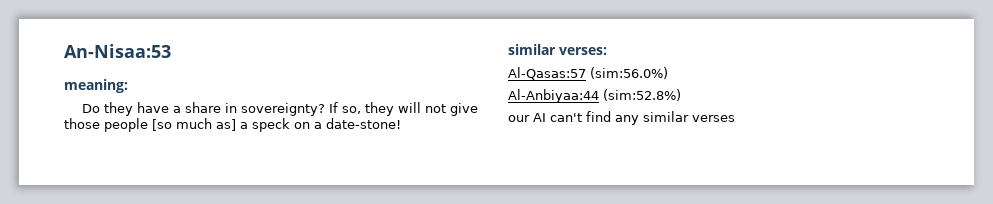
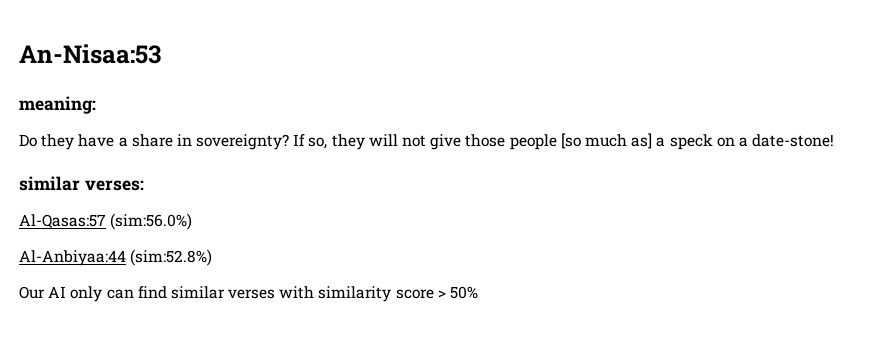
[508,111,735,125] our AI can't find any similar verses -> [19,286,479,302] Our AI only can find similar verses with similarity score > 50%

